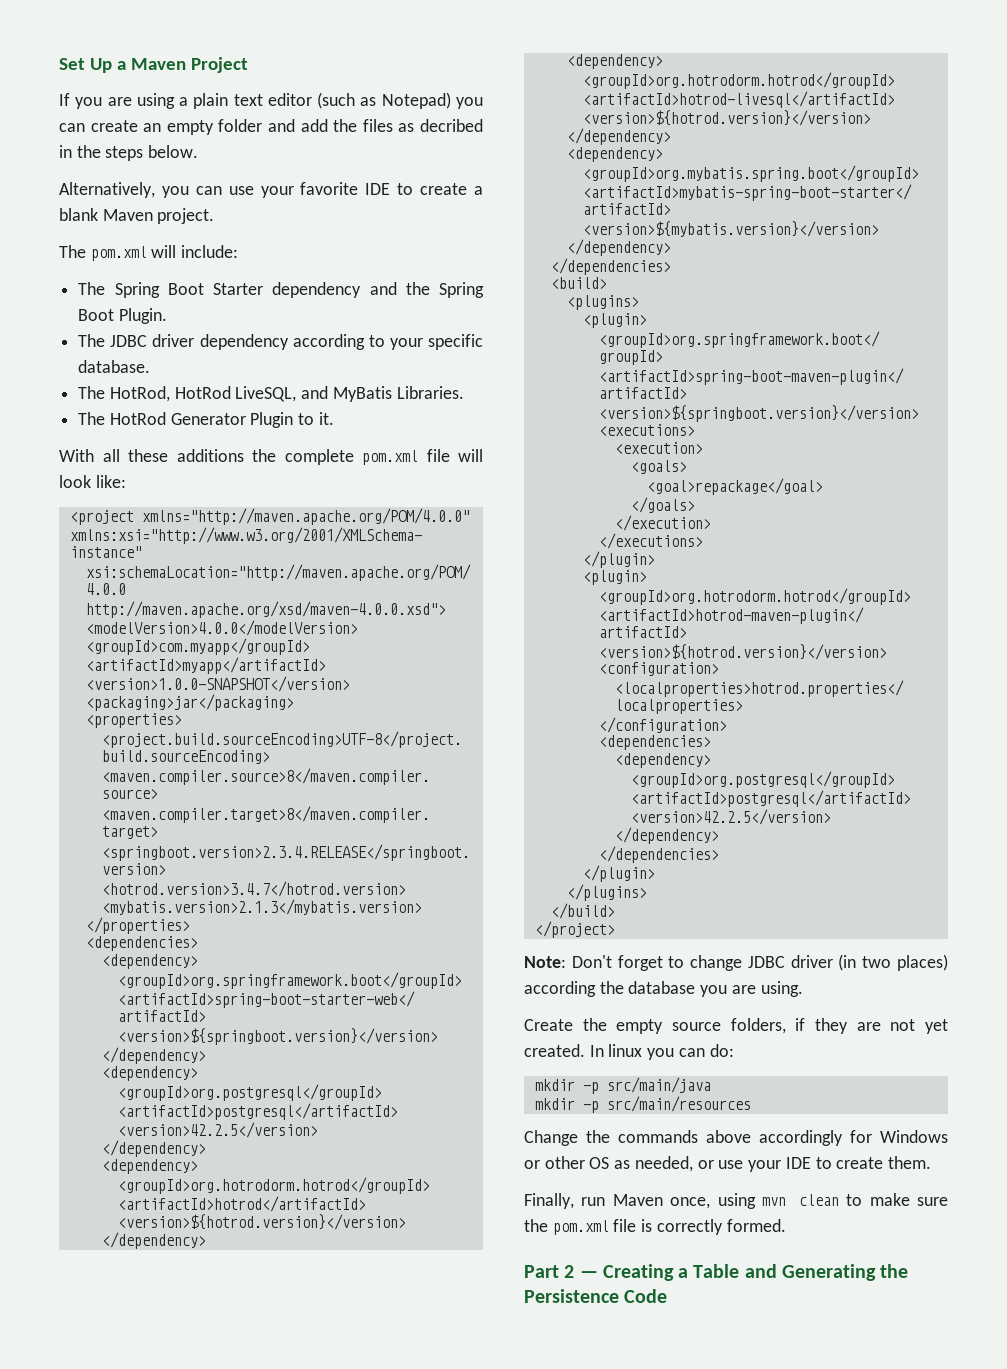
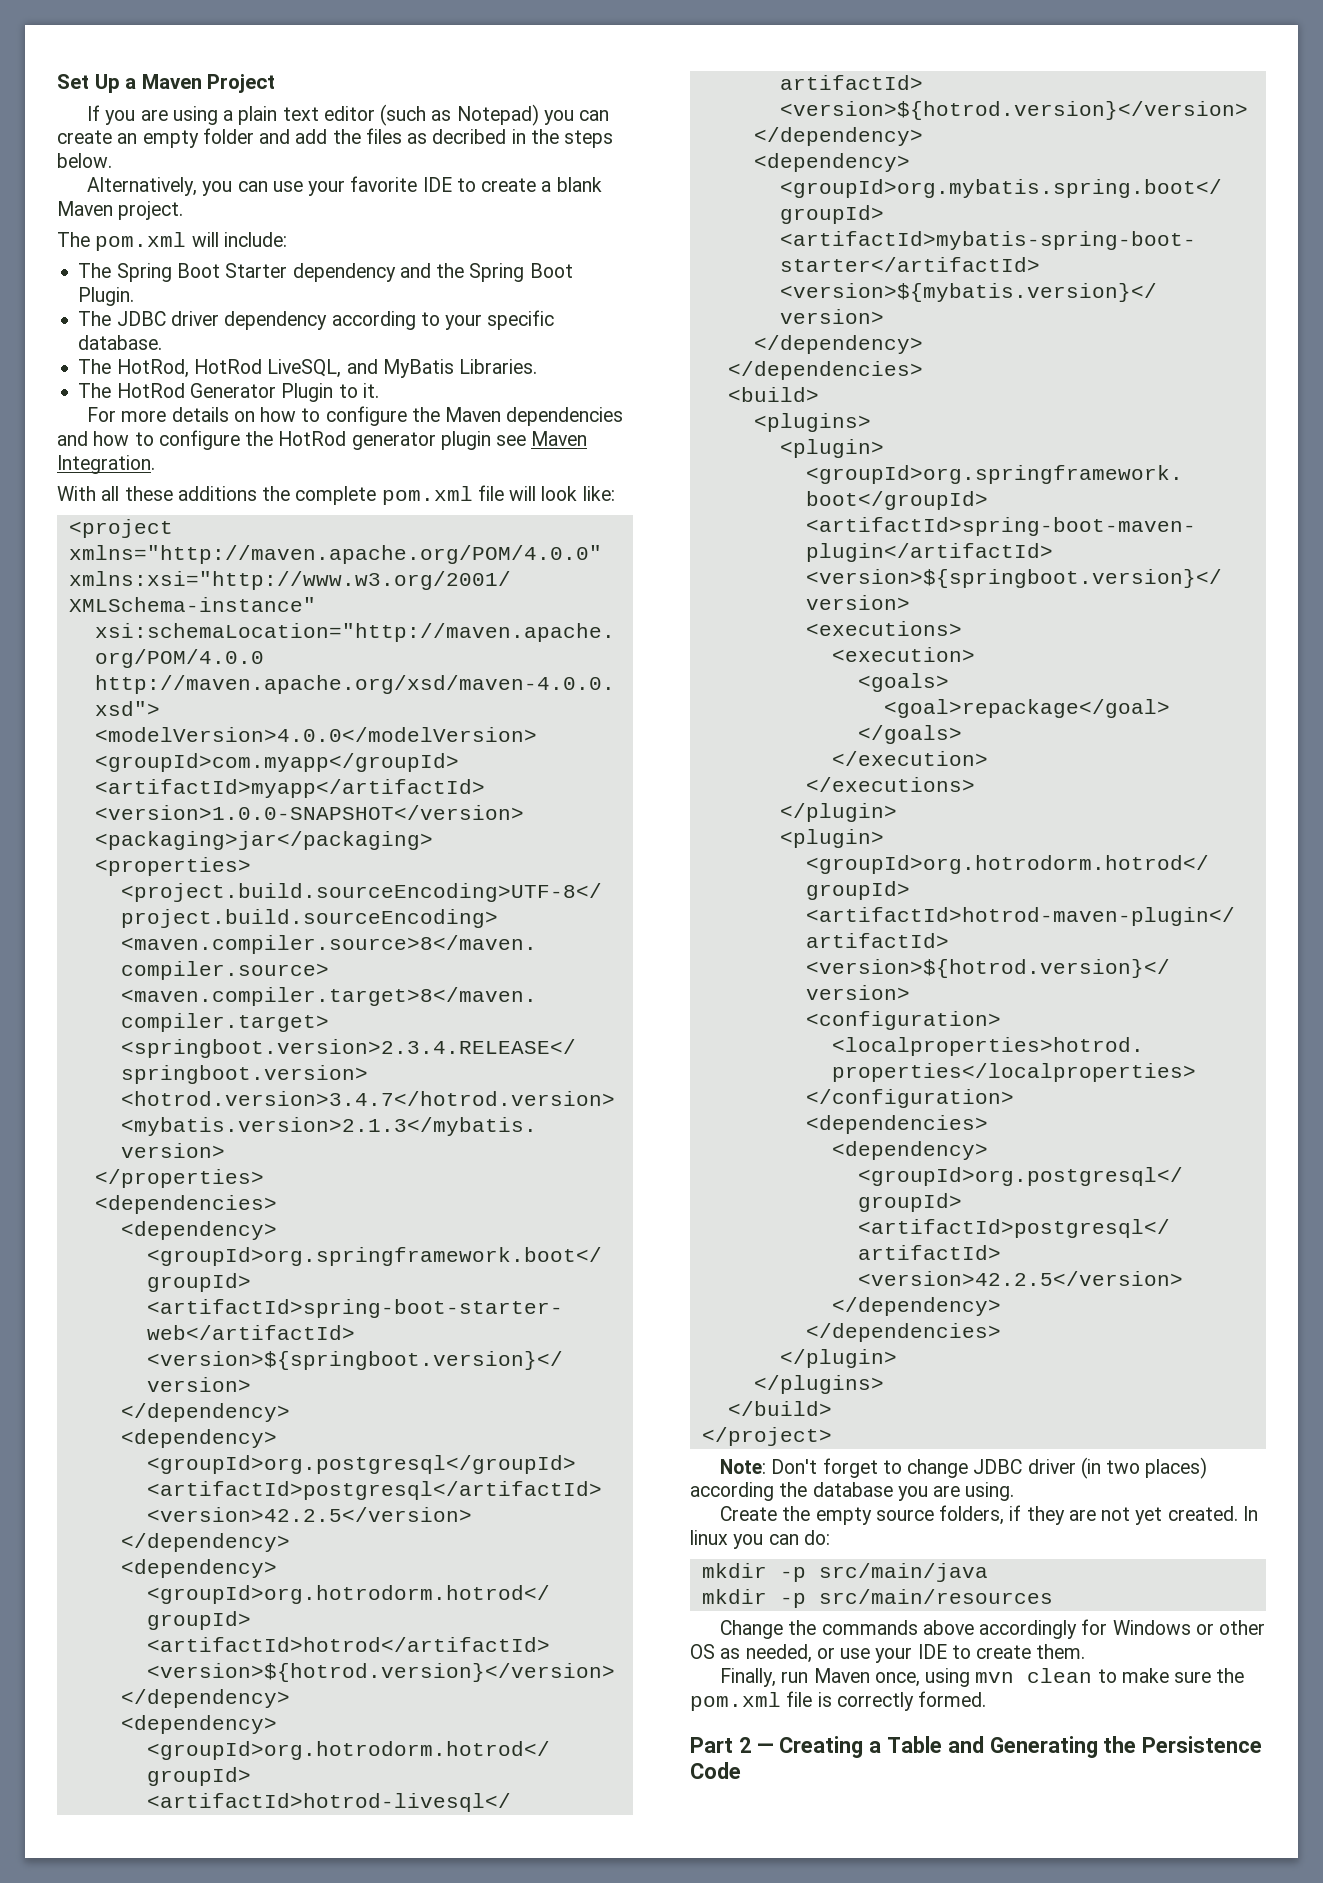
(334, 418) none -> [87,406,624,426] [57,430,588,450] [57,455,155,474] // For more details on how to configure the Maven dependencies and how to configure the HotRod generator plugin see Maven Integration.

